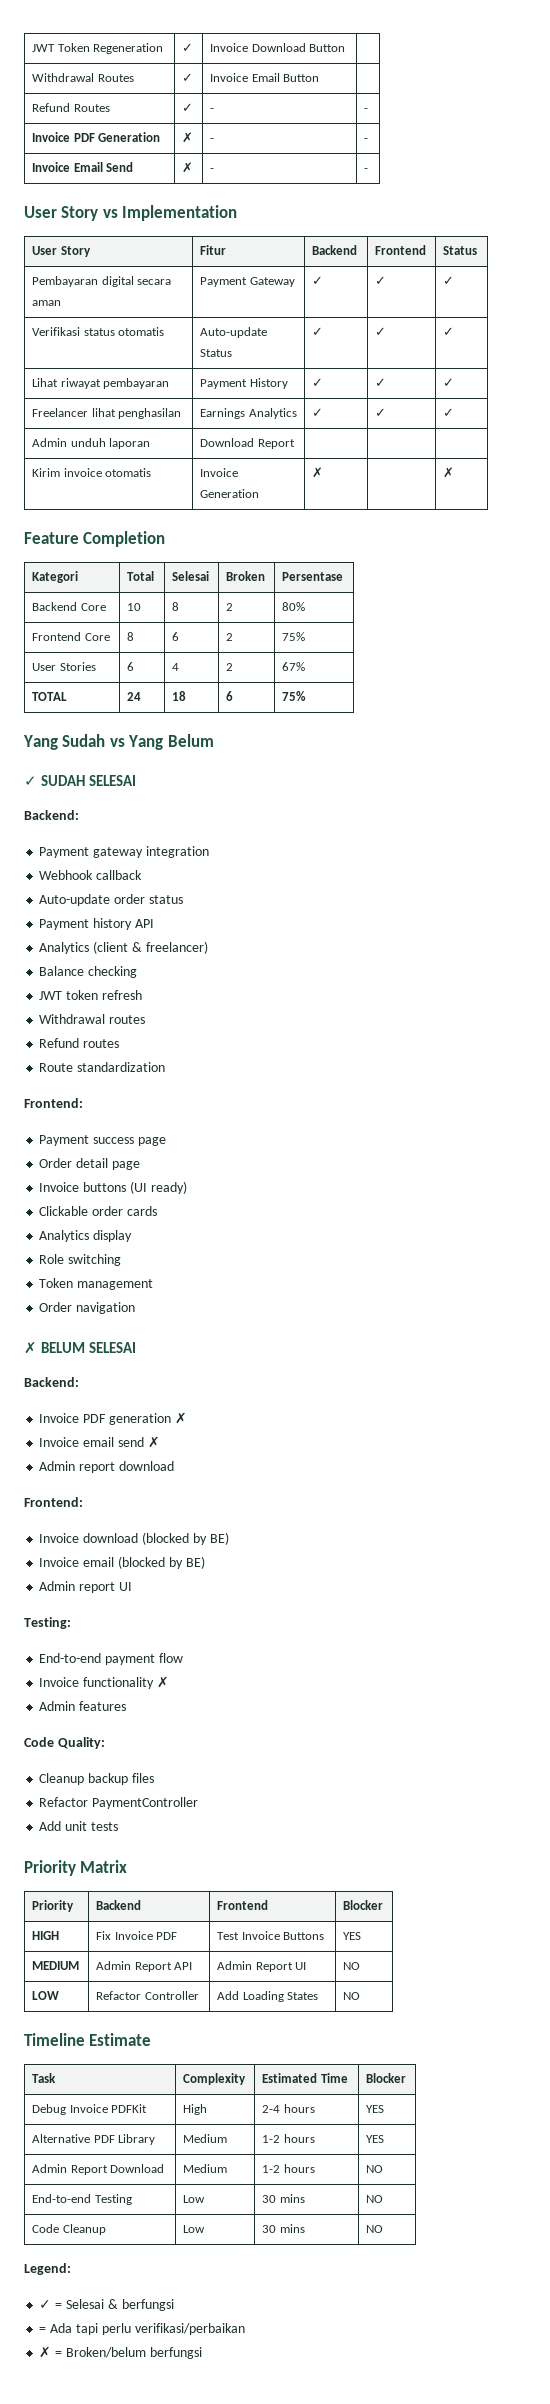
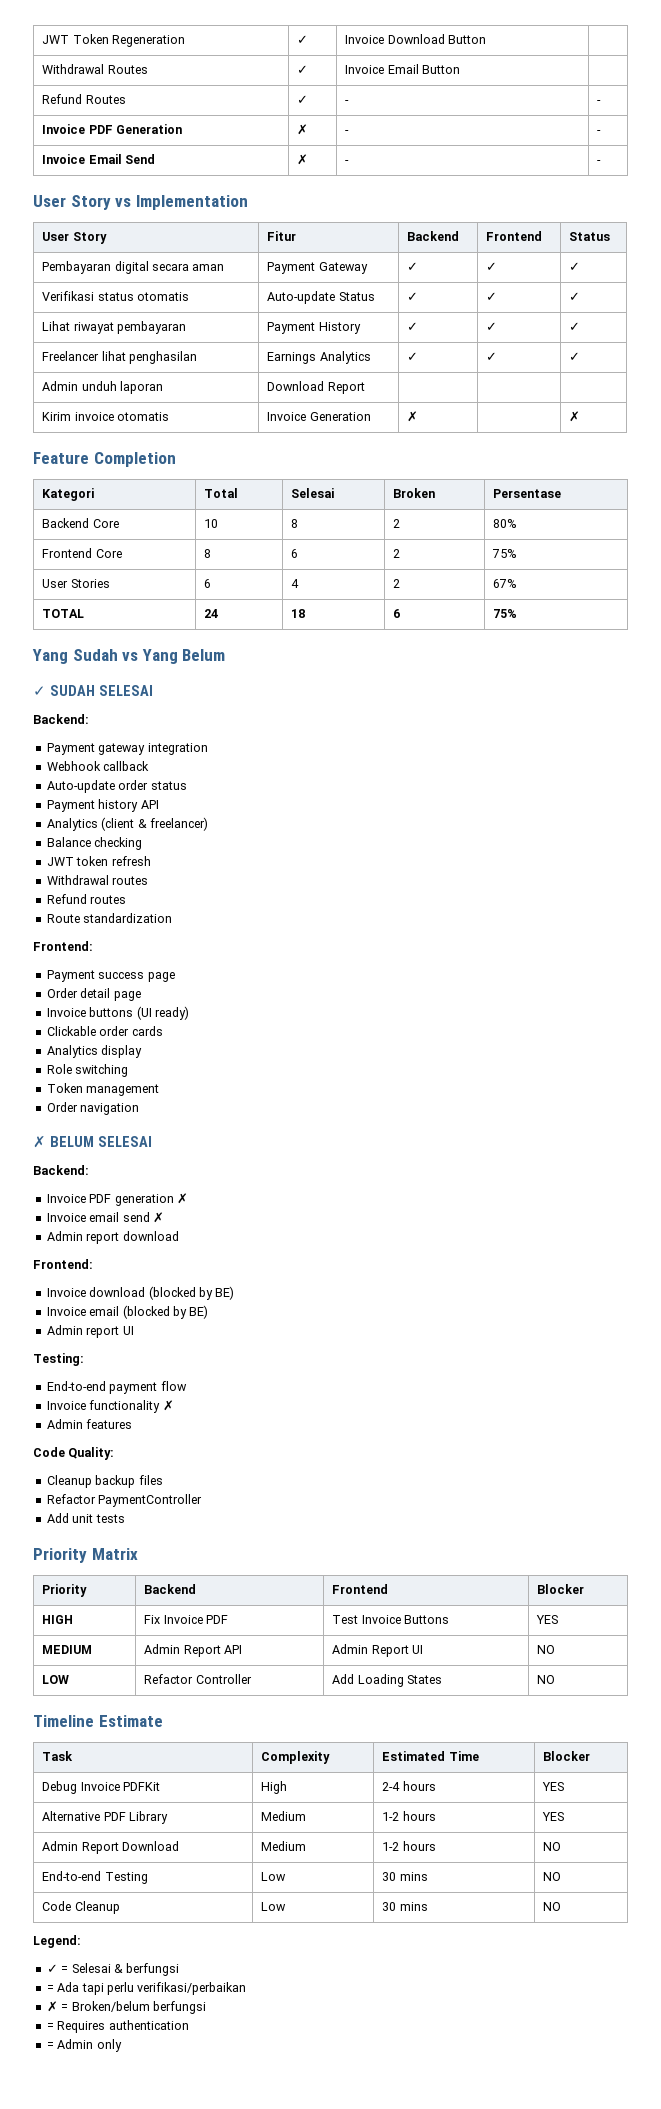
(202, 2353) none -> [46,2020,189,2033] [46,2039,122,2052] // = Requires authentication // = Admin only

